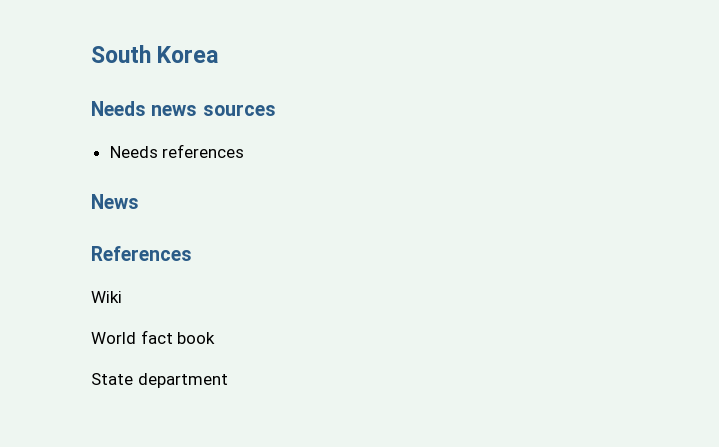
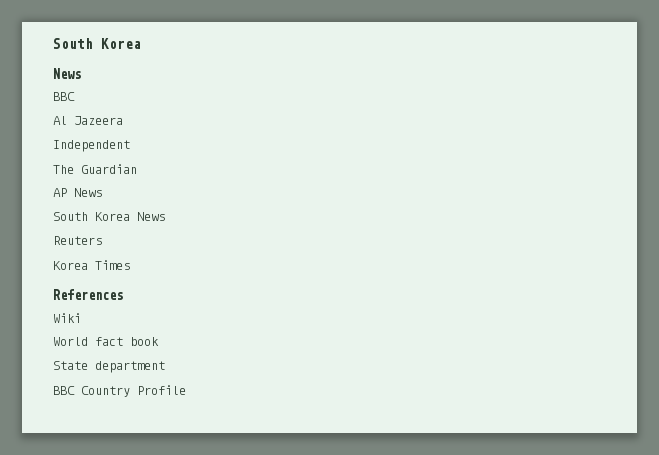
[91,101,276,116] [109,144,245,158] [91,194,139,209] Needs news sources // Needs references // News -> [53,68,81,79] [53,92,75,101] [53,116,123,125] [53,140,130,152] [53,164,137,174] [53,188,102,197] [53,212,165,221] [53,236,102,245] [53,260,130,270] News // BBC // Al Jazeera // Independent // The Guardian // AP News // South Korea News // Reuters // Korea Times
(228, 380) none -> [53,385,186,397] // BBC Country Profile

